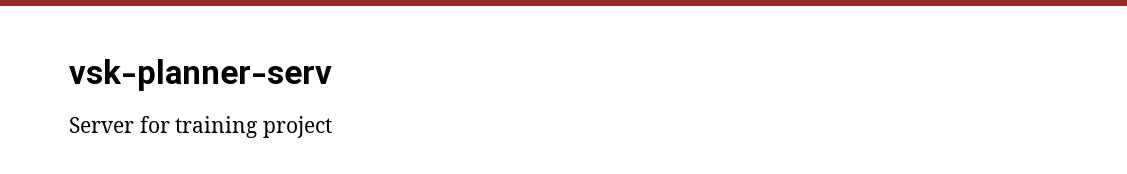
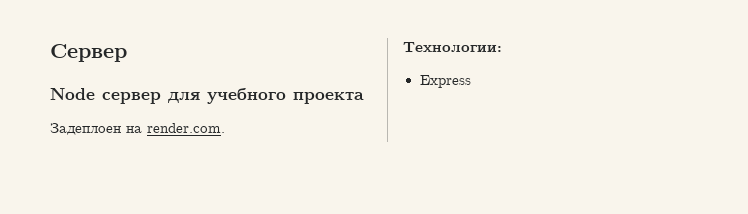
[69,59,332,91] [69,116,333,138] vsk-planner-serv // Server for training project -> [50,44,127,62] [50,88,364,104] [50,123,225,135] [403,42,502,53] [419,75,471,88] Сервер // Node сервер для учебного проекта // Задеплоен на render.com. // Технологии: // Express

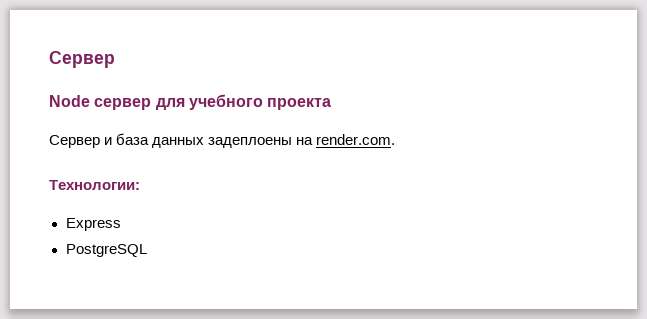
[50,123,121,135] Задеплоен -> [49,133,293,148] Сервер и база данных задеплоены
(471, 81) none -> [65,244,147,257] // PostgreSQL

